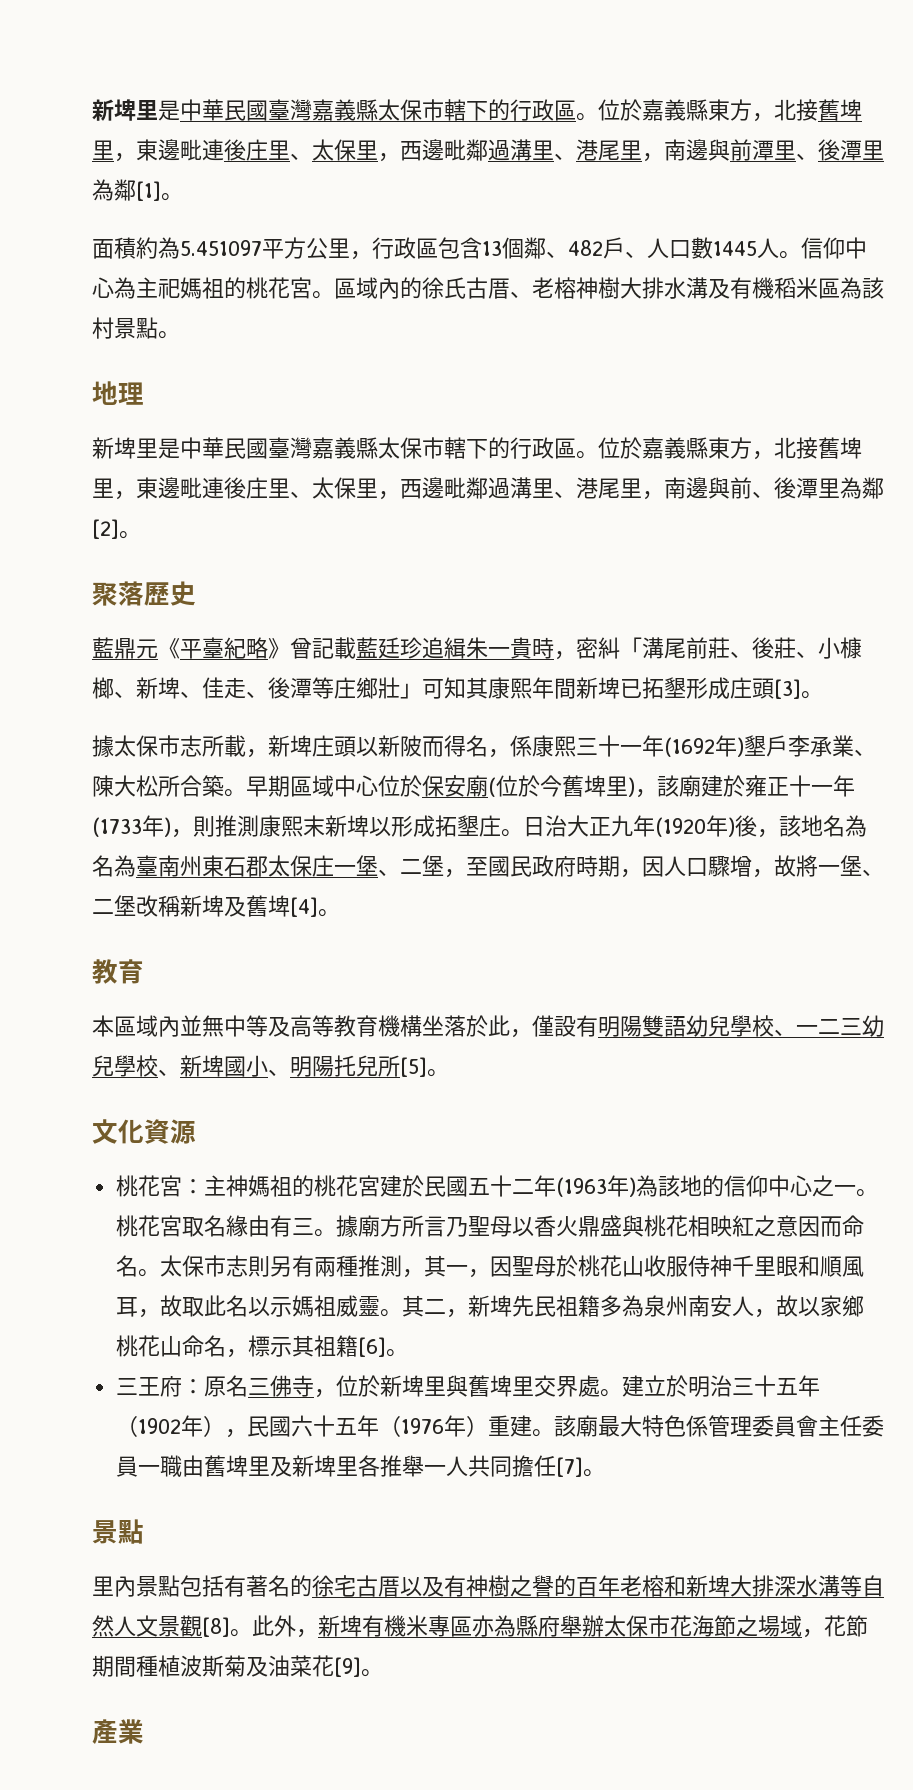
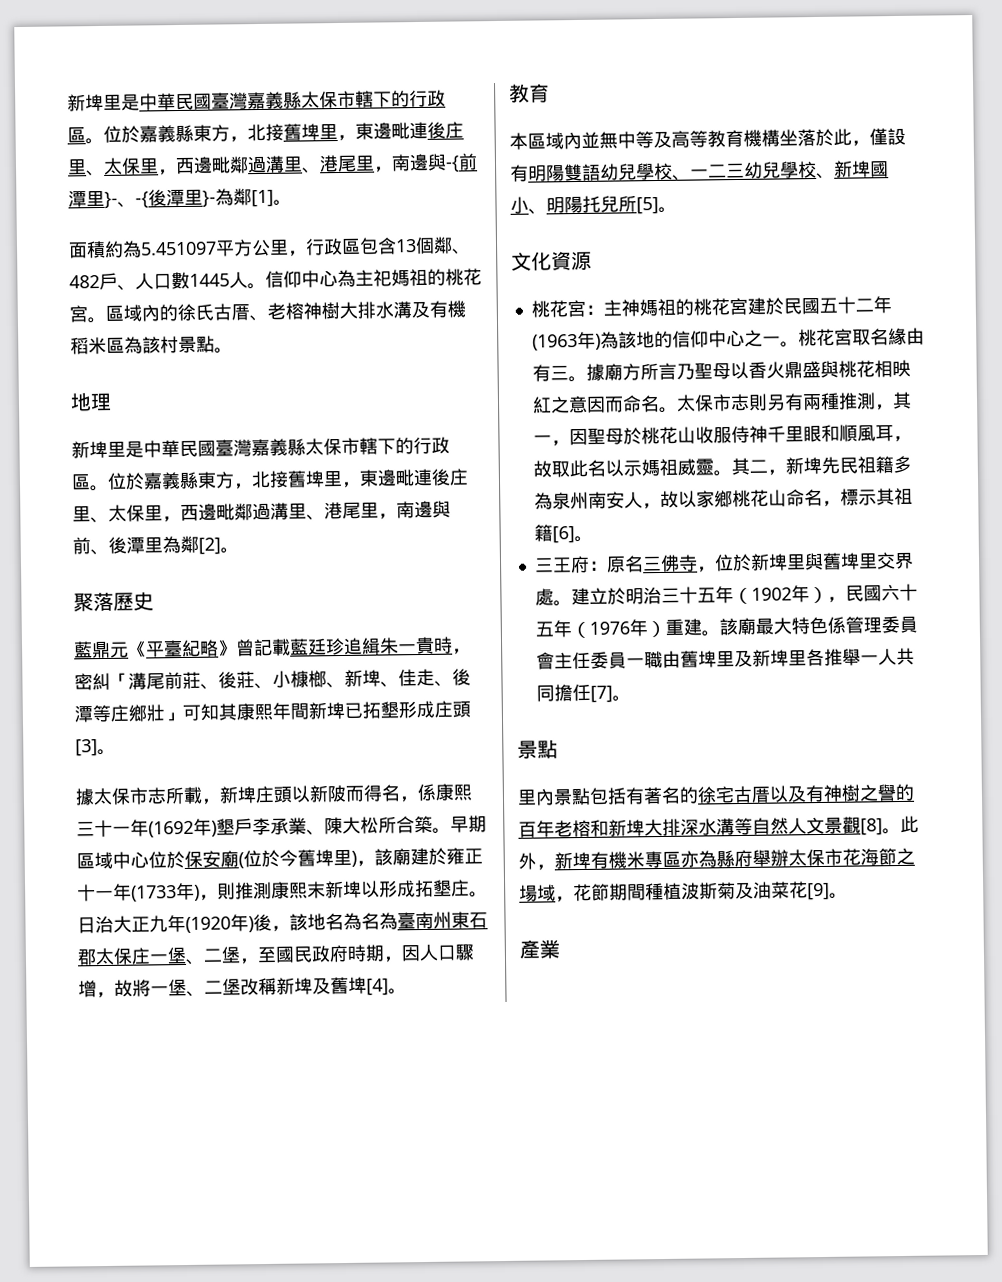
[730,139,884,161] 前潭里、後潭里 -> [445,153,478,173] [68,188,216,209] -{前潭里}-、-{後潭里}-

